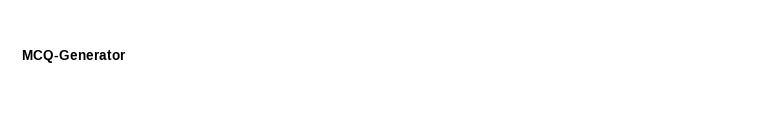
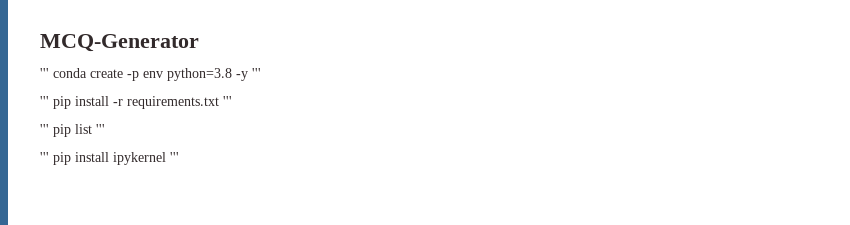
(126, 56) none -> [40,68,261,81] [40,96,232,109] [40,124,105,137] [40,152,179,165] // ''' conda create -p env python=3.8 -y ''' // ''' pip install -r requirements.txt ''' // ''' pip list ''' // ''' pip install ipykernel '''

